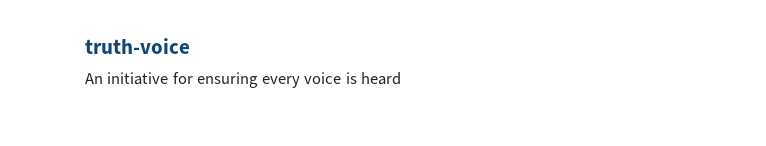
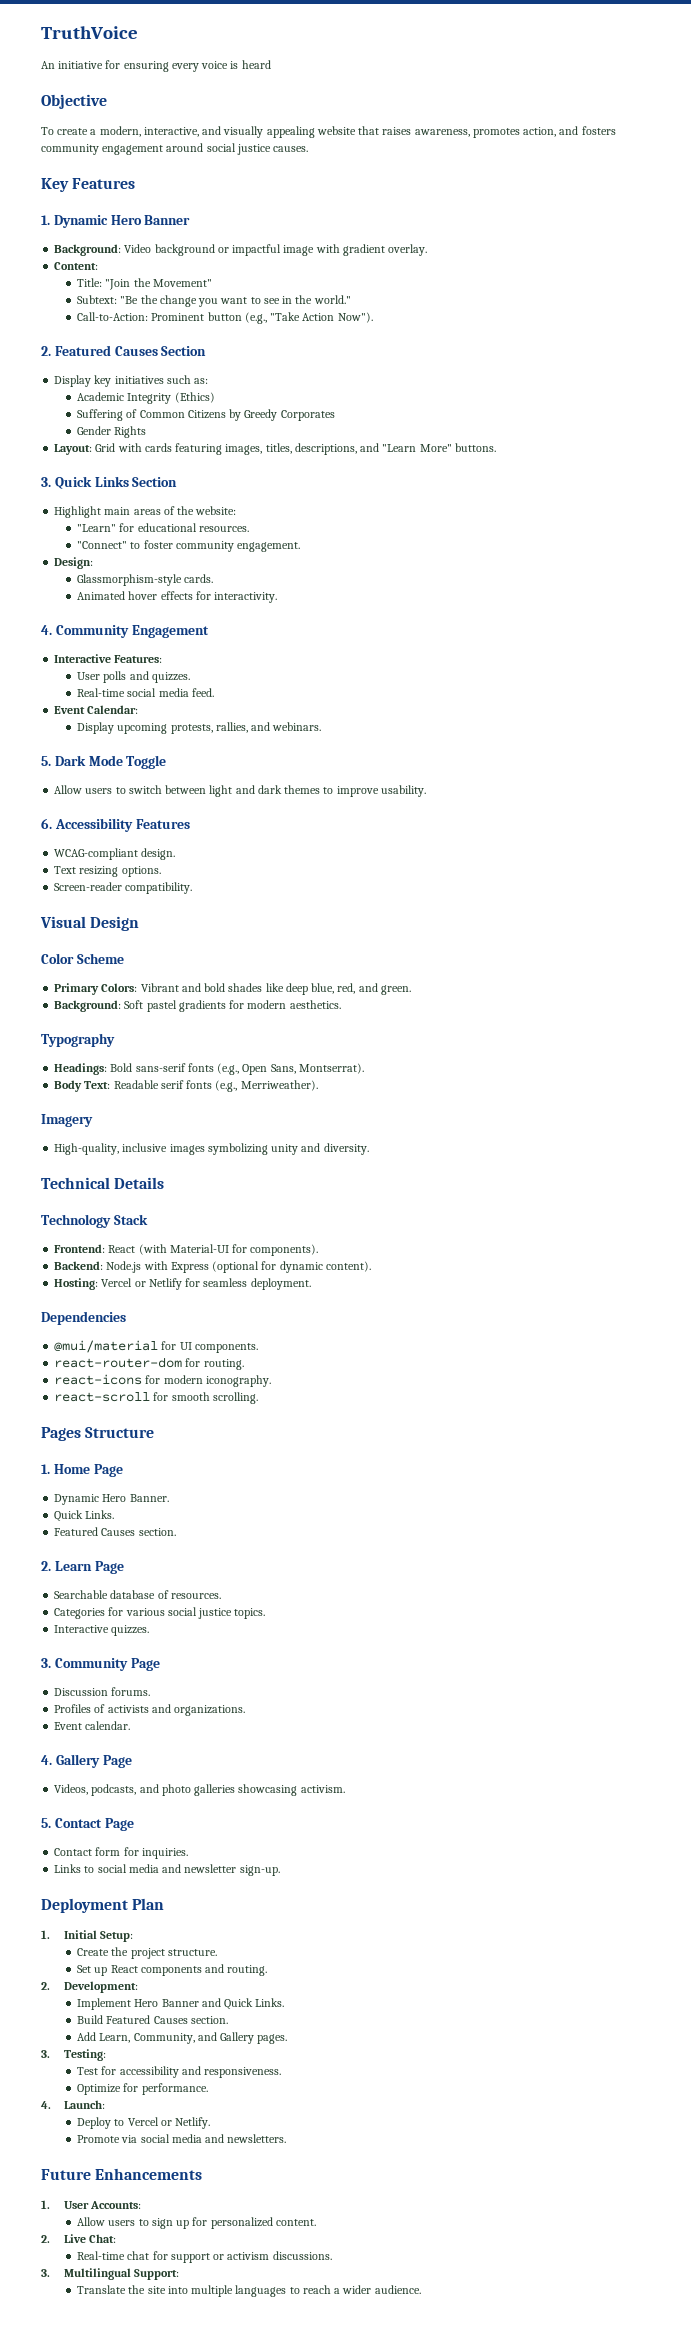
[85,38,190,54] truth-voice -> [41,26,138,39] TruthVoice
(402, 78) none -> [41,94,107,109] [41,126,616,138] [41,143,309,155] [41,178,136,192] [41,215,191,228] [54,244,428,256] [54,262,99,270] [77,278,212,290] [77,295,351,307] [77,312,373,324] [41,345,207,356] [54,375,209,387] [77,392,215,404] [77,409,335,421] [77,426,147,438] [54,443,496,455] [41,476,178,489] [54,506,237,518] [77,523,249,532] [77,540,301,552] [54,557,94,569] [77,574,214,586] [77,591,278,603] [41,625,209,638] [54,654,163,663] [77,671,190,683] [77,688,214,697] [54,705,139,714] [77,722,322,734] [41,755,167,769] [54,785,426,797] [41,818,190,832] [54,848,176,860] [54,866,161,877] [54,882,193,894] [40,916,140,931] [41,953,124,964] [54,983,411,995] [54,1000,341,1012] [41,1033,115,1047] [54,1063,364,1075] [54,1080,318,1092] [41,1114,93,1127] [54,1143,369,1155] [41,1177,165,1189] [41,1214,148,1228] [54,1244,319,1256] [54,1261,371,1273] [54,1278,311,1290] [41,1311,126,1325] [54,1340,258,1353] [54,1357,244,1370] [54,1374,271,1387] [54,1392,258,1404] [41,1427,155,1441] [41,1464,123,1477] [54,1494,169,1505] [54,1510,115,1522] [54,1527,176,1536] [41,1561,124,1574] [54,1590,221,1599] [54,1607,266,1619] [54,1625,150,1636] [41,1658,160,1671] [54,1687,151,1696] [54,1704,246,1716] [54,1721,131,1730] [41,1754,132,1768] [54,1784,345,1796] [41,1818,134,1831] [54,1847,188,1859] [54,1864,280,1876] [41,1898,165,1913] [41,1930,134,1942] [77,1947,217,1959] [77,1964,268,1976] [41,1981,138,1993] [77,1998,285,2010] [77,2015,228,2024] [77,2032,288,2044] [41,2049,106,2061] [77,2066,282,2078] [77,2083,208,2095] [41,2100,105,2109] [77,2117,211,2129] [77,2134,287,2143] [41,2168,203,2180] [41,2200,142,2209] [77,2217,316,2229] [41,2234,117,2243] [77,2251,332,2263] [41,2268,180,2280] [77,2285,421,2297] // Objective // To create a modern, interactive, and visually appealing website that raises awareness, promotes action, and fosters community engagement around social justice causes. // Key Features // 1. Dynamic Hero Banner // Background: Video background or impactful image with gradient overlay. // Content: // Title: "Join the Movement" // Subtext: "Be the change you want to see in the world." // Call-to-Action: Prominent button (e.g., "Take Action Now"). // 2. Featured Causes Section // Display key initiatives such as: // Academic Integrity (Ethics) // Suffering of Common Citizens by Greedy Corporates // Gender Rights // Layout: Grid with cards featuring images, titles, descriptions, and "Learn More" buttons. // 3. Quick Links Section // Highlight main areas of the website: // "Learn" for educational resources. // "Connect" to foster community engagement. // Design: // Glassmorphism-style cards. // Animated hover effects for interactivity. // 4. Community Engagement // Interactive Features: // User polls and quizzes. // Real-time social media feed. // Event Calendar: // Display upcoming protests, rallies, and webinars. // 5. Dark Mode Toggle // Allow users to switch between light and dark themes to improve usability. // 6. Accessibility Features // WCAG-compliant design. // Text resizing options. // Screen-reader compatibility. // Visual Design // Color Scheme // Primary Colors: Vibrant and bold shades like deep blue, red, and green. // Background: Soft pastel gradients for modern aesthetics. // Typography // Headings: Bold sans-serif fonts (e.g., Open Sans, Montserrat). // Body Text: Readable serif fonts (e.g., Merriweather). // Imagery // High-quality, inclusive images symbolizing unity and diversity. // Technical Details // Technology Stack // Frontend: React (with Material-UI for components). // Backend: Node.js with Express (optional for dynamic content). // Hosting: Vercel or Netlify for seamless deployment. // Dependencies // @mui/material for UI components. // react-router-dom for routing. // react-icons for modern iconography. // react-scroll for smooth scrolling. // Pages Structure // 1. Home Page // Dynamic Hero Banner. // Quick Links. // Featured Causes section. // 2. Learn Page // Searchable database of resources. // Categories for various social justice topics. // Interactive quizzes. // 3. Community Page // Discussion forums. // Profiles of activists and organizations. // Event calendar. // 4. Gallery Page // Videos, podcasts, and photo galleries showcasing activism. // 5. Contact Page // Contact form for inquiries. // Links to social media and newsletter sign-up. // Deployment Plan // 1. Initial Setup: // Create the project structure. // Set up React components and routing. // 2. Development: // Implement Hero Banner and Quick Links. // Build Featured Causes section. // Add Learn, Community, and Gallery pages. // 3. Testing: // Test for accessibility and responsiveness. // Optimize for performance. // 4. Launch: // Deploy to Vercel or Netlify. // Promote via social media and newsletters. // Future Enhancements // 1. User Accounts: // Allow users to sign up for personalized content. // 2. Live Chat: // Real-time chat for support or activism discussions. // 3. Multilingual Support: // Translate the site into multiple languages to reach a wider audience.

